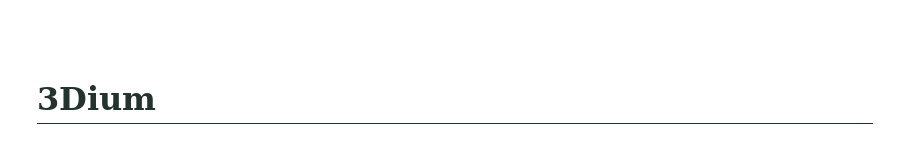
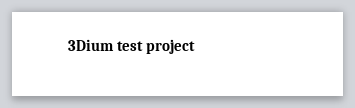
(156, 97) none -> [117,39,196,54] test project

